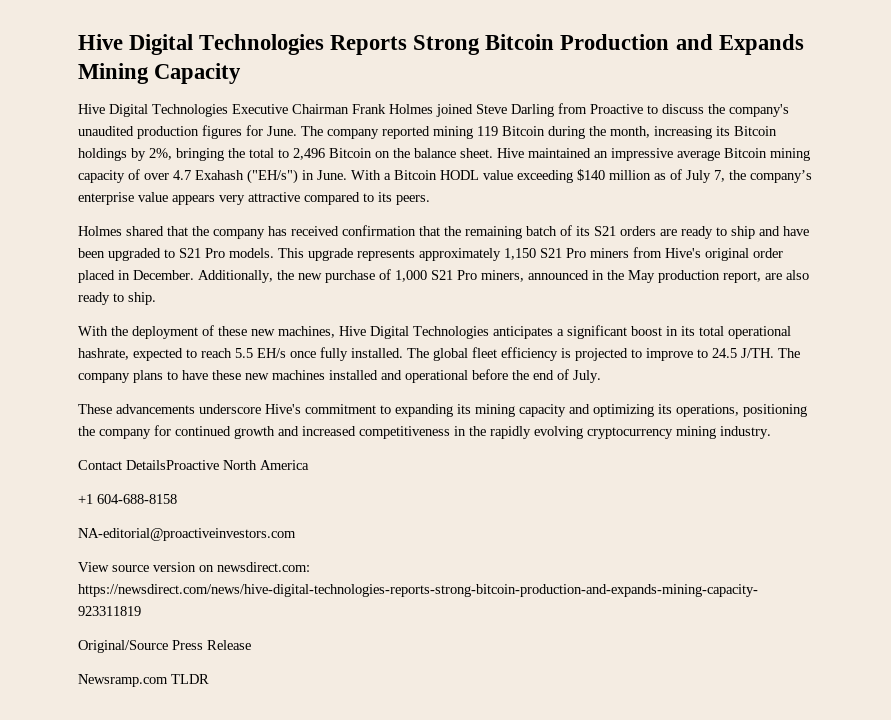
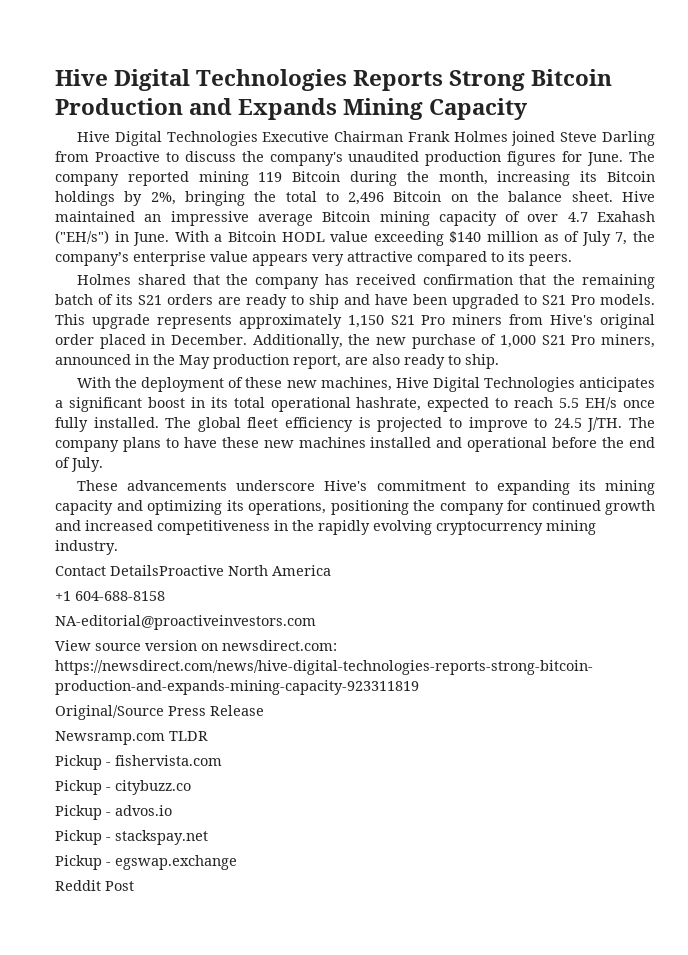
(209, 679) none -> [55,755,222,770] [55,780,191,795] [55,805,172,820] [55,830,208,845] [55,855,237,870] [55,880,134,891] // Pickup - fishervista.com // Pickup - citybuzz.co // Pickup - advos.io // Pickup - stackspay.net // Pickup - egswap.exchange // Reddit Post

